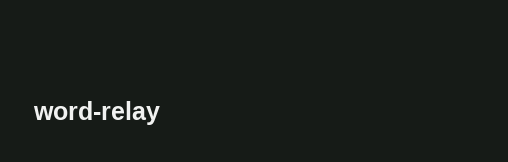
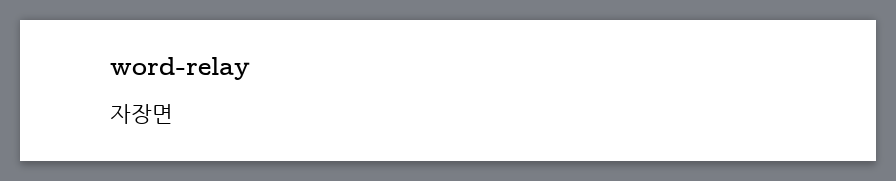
(160, 113) none -> [110,104,173,124] // 자장면

